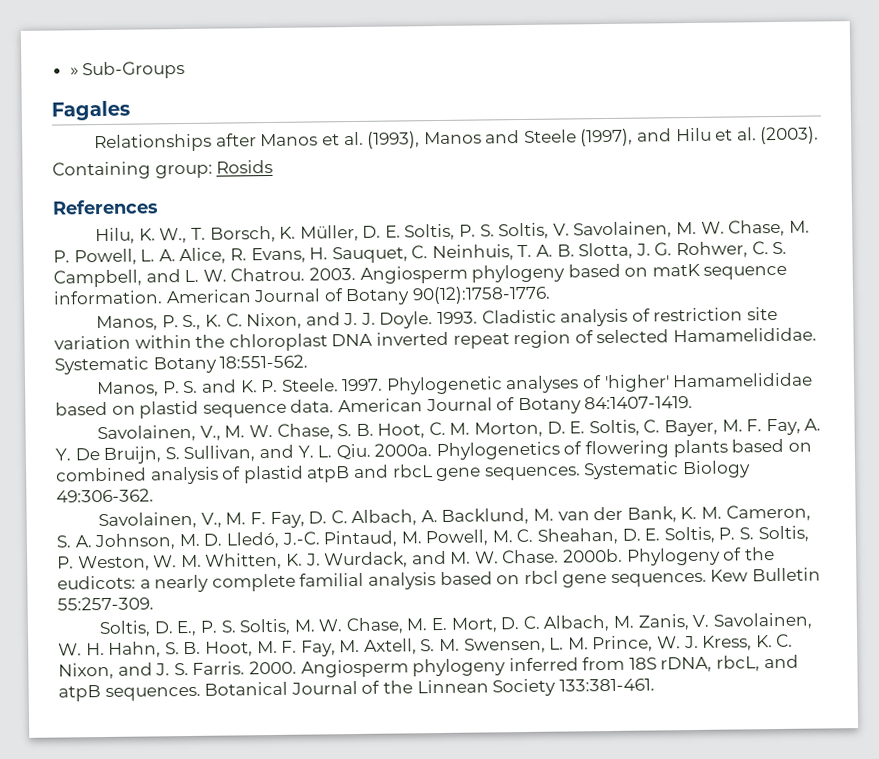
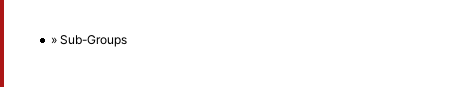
[51,100,130,121] [94,126,820,153] [52,159,274,180] [52,199,159,215] [95,219,810,245] [53,241,788,266] [53,263,788,288] [53,285,551,306] [96,306,778,332] [54,327,817,352] [54,354,309,375] [97,372,814,398] [55,395,694,419] [97,418,822,443] [55,438,812,464] [56,460,751,485] [56,488,154,503] [98,504,811,530] [56,525,809,551] [57,547,775,572] [57,567,822,593] [57,596,154,611] [99,612,812,638] [58,633,794,658] [58,654,799,680] [58,678,655,702] // Fagales // Relationships after Manos et al. (1993), Manos and Steele (1997), and Hilu et al. (2003). // Containing group: Rosids // References // Hilu, K. W., T. Borsch, K. Müller, D. E. Soltis, P. S. Soltis, V. Savolainen, M. W. Chase, M. P. Powell, L. A. Alice, R. Evans, H. Sauquet, C. Neinhuis, T. A. B. Slotta, J. G. Rohwer, C. S. Campbell, and L. W. Chatrou. 2003. Angiosperm phylogeny based on matK sequence information. American Journal of Botany 90(12):1758-1776. // Manos, P. S., K. C. Nixon, and J. J. Doyle. 1993. Cladistic analysis of restriction site variation within the chloroplast DNA inverted repeat region of selected Hamamelididae. Systematic Botany 18:551-562. // Manos, P. S. and K. P. Steele. 1997. Phylogenetic analyses of 'higher' Hamamelididae based on plastid sequence data. American Journal of Botany 84:1407-1419. // Savolainen, V., M. W. Chase, S. B. Hoot, C. M. Morton, D. E. Soltis, C. Bayer, M. F. Fay, A. Y. De Bruijn, S. Sullivan, and Y. L. Qiu. 2000a. Phylogenetics of flowering plants based on combined analysis of plastid atpB and rbcL gene sequences. Systematic Biology 49:306-362. // Savolainen, V., M. F. Fay, D. C. Albach, A. Backlund, M. van der Bank, K. M. Cameron, S. A. Johnson, M. D. Lledó, J.-C. Pintaud, M. Powell, M. C. Sheahan, D. E. Soltis, P. S. Soltis, P. Weston, W. M. Whitten, K. J. Wurdack, and M. W. Chase. 2000b. Phylogeny of the eudicots: a nearly complete familial analysis based on rbcl gene sequences. Kew Bulletin 55:257-309. // Soltis, D. E., P. S. Soltis, M. W. Chase, M. E. Mort, D. C. Albach, M. Zanis, V. Savolainen, W. H. Hahn, S. B. Hoot, M. F. Fay, M. Axtell, S. M. Swensen, L. M. Prince, W. J. Kress, K. C. Nixon, and J. S. Farris. 2000. Angiosperm phylogeny inferred from 18S rDNA, rbcL, and atpB sequences. Botanical Journal of the Linnean Society 133:381-461. -> (128, 41) none

